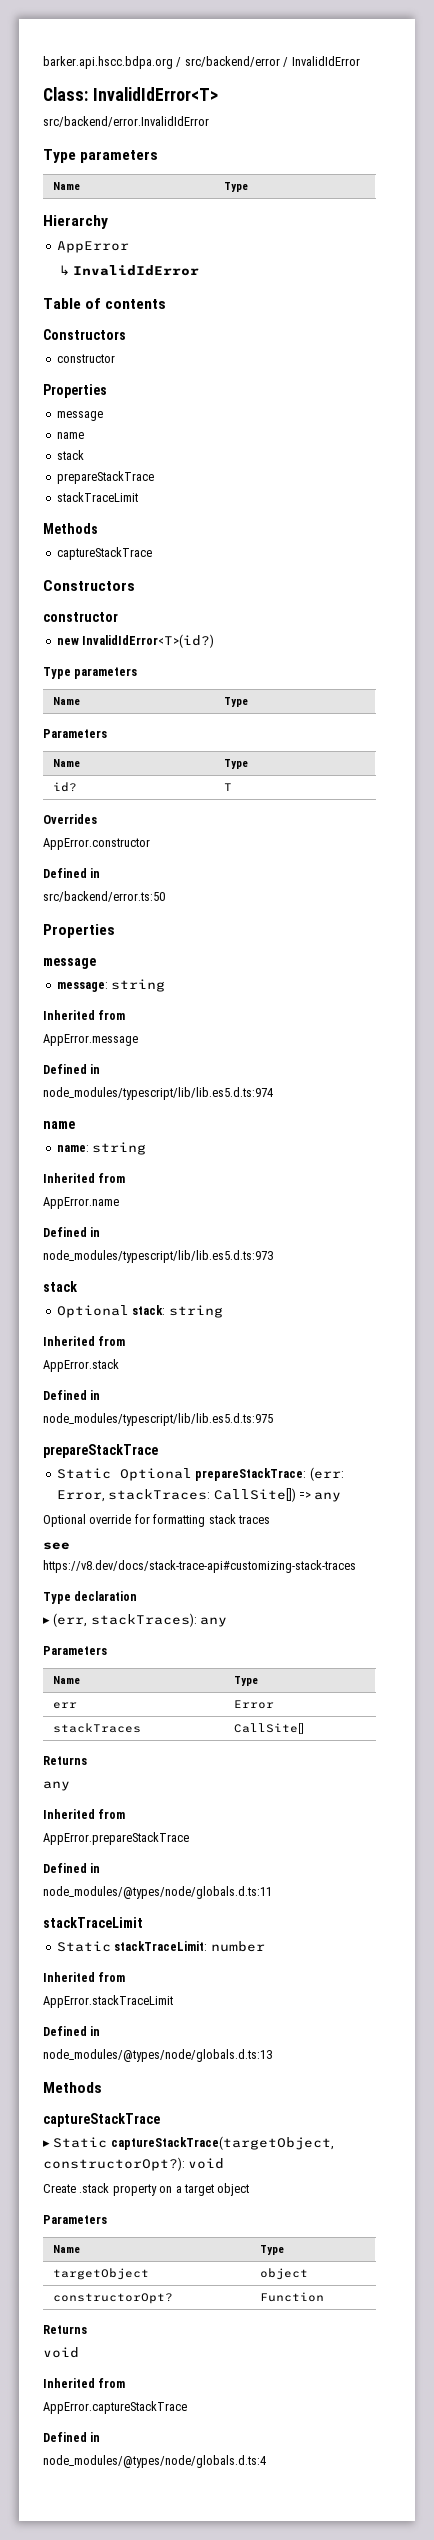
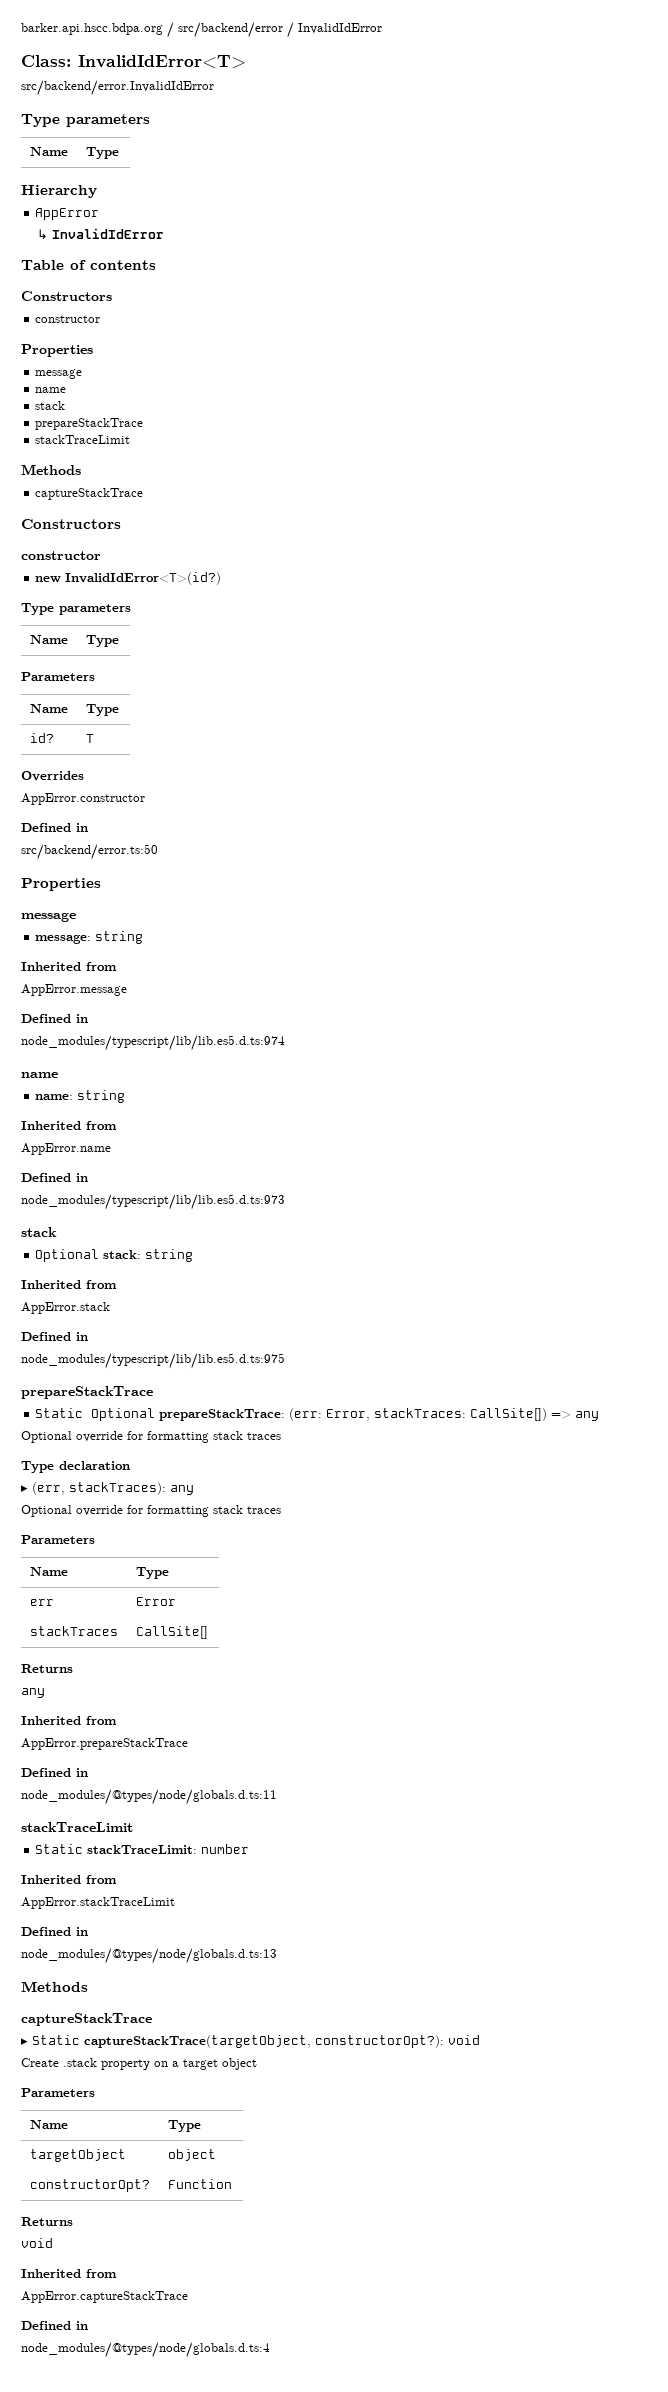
[43,1542,70,1550] [43,1560,356,1573] // see https://v8.dev/docs/stack-trace-api#customizing-stack-traces -> (281, 1436) none
(228, 1622) none -> [21,1505,281,1517] // Optional override for formatting stack traces

